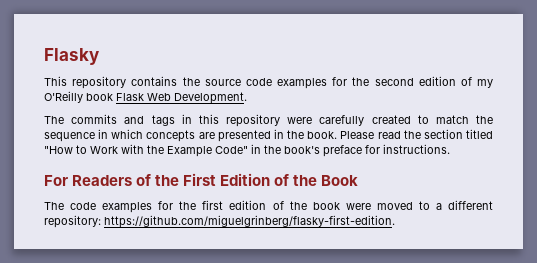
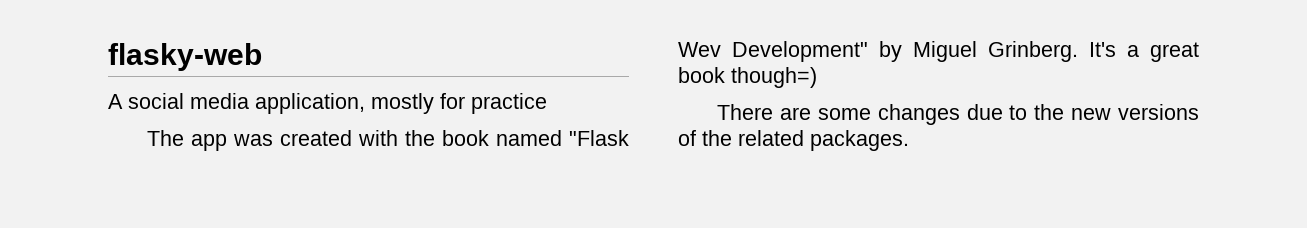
[44,48,99,65] [44,76,494,89] [44,91,247,104] [44,114,494,127] [44,129,493,142] [44,144,450,157] [44,173,359,186] [44,200,493,213] [44,215,395,228] Flasky // This repository contains the source code examples for the second edition of my O'Reilly book Flask Web Development. // The commits and tags in this repository were carefully created to match the sequence in which concepts are presented in the book. Please read the section titled "How to Work with the Example Code" in the book's preface for instructions. // For Readers of the First Edition of the Book // The code examples for the first edition of the book were moved to a different repository: https://github.com/miguelgrinberg/flasky-first-edition. -> [108,43,262,71] [108,93,547,114] [147,130,630,151] [678,41,1199,62] [678,67,817,88] [717,104,1199,125] [678,130,909,151] flasky-web // A social media application, mostly for practice // The app was created with the book named "Flask Wev Development" by Miguel Grinberg. It's a great book though=) // There are some changes due to the new versions of the related packages.

